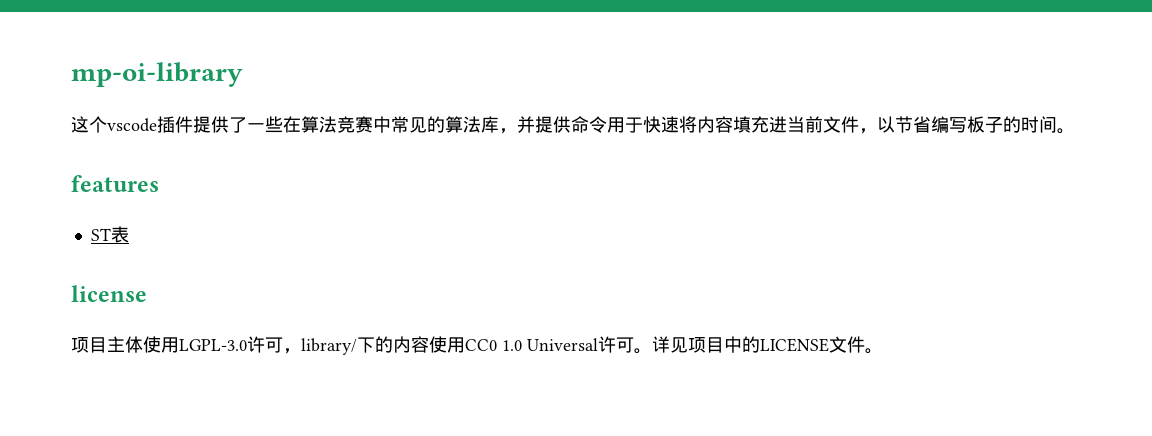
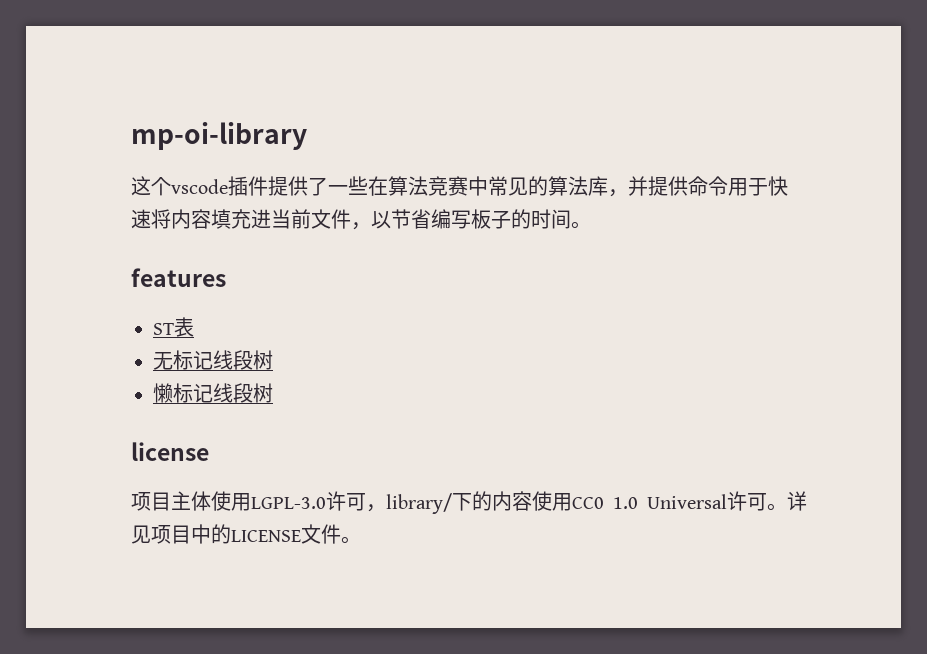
(129, 234) none -> [153,350,273,370] [153,383,273,403] // 无标记线段树 // 懒标记线段树

